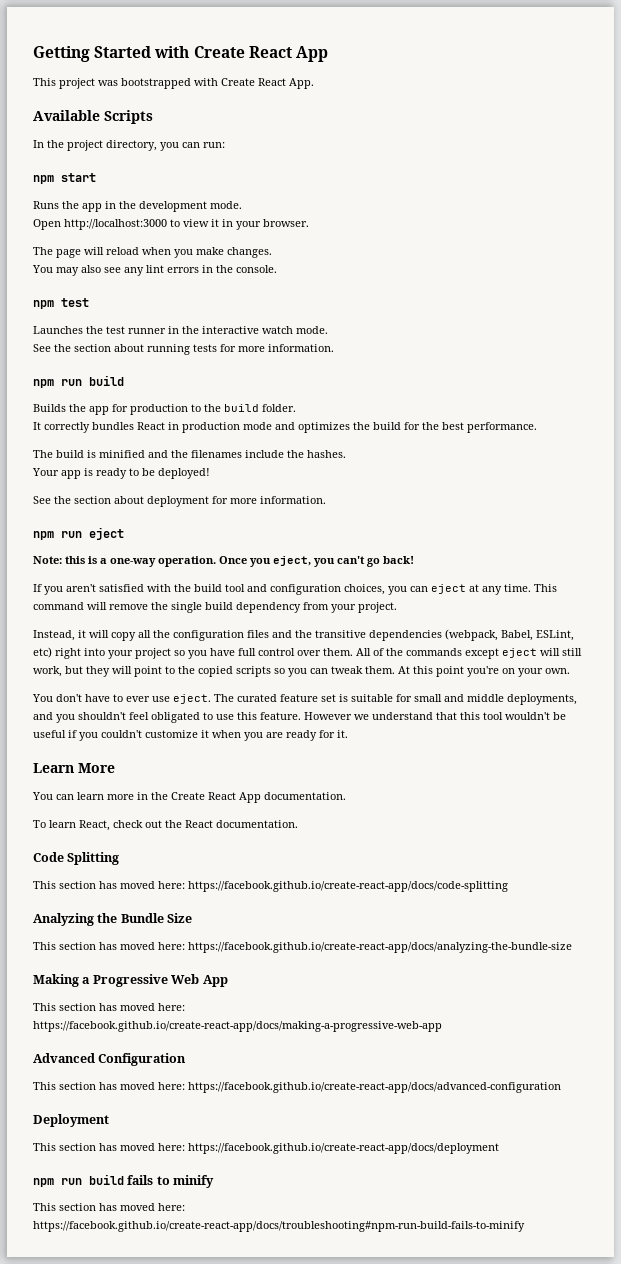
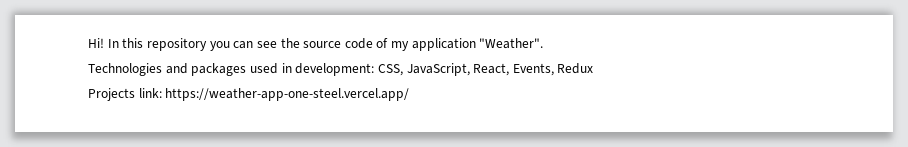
[33,46,328,62] [33,78,314,89] [33,110,153,124] [33,140,225,151] [33,173,96,184] [33,201,242,212] [33,219,309,230] [33,247,272,258] [32,265,277,276] [33,298,89,309] [33,326,328,334] [33,344,334,355] [33,375,124,388] [33,404,296,415] [33,422,537,433] [33,450,346,458] [32,468,210,479] [33,496,326,507] [33,527,124,540] [33,556,414,567] [33,584,557,595] [33,602,397,613] [33,629,574,641] [33,647,582,659] [33,666,570,677] [32,694,577,705] [33,712,566,723] [33,730,348,741] [33,763,115,773] [32,792,346,803] [33,820,298,831] [33,852,120,865] [33,881,508,892] [33,913,193,926] [33,942,572,953] [33,974,228,987] [33,1003,185,1011] [33,1021,442,1032] [33,1053,187,1066] [33,1082,561,1093] [33,1114,109,1127] [33,1143,499,1154] [33,1174,215,1188] [33,1203,185,1211] [33,1221,525,1232] Getting Started with Create React App // This project was bootstrapped with Create React App. // Available Scripts // In the project directory, you can run: // npm start // Runs the app in the development mode. // Open http://localhost:3000 to view it in your browser. // The page will reload when you make changes. // You may also see any lint errors in the console. // npm test // Launches the test runner in the interactive watch mode. // See the section about running tests for more information. // npm run build // Builds the app for production to the build folder. // It correctly bundles React in production mode and optimizes the build for the best performance. // The build is minified and the filenames include the hashes. // Your app is ready to be deployed! // See the section about deployment for more information. // npm run eject // Note: this is a one-way operation. Once you eject, you can't go back! // If you aren't satisfied with the build tool and configuration choices, you can eject at any time. This command will remove the single build dependency from your project. // Instead, it will copy all the configuration files and the transitive dependencies (webpack, Babel, ESLint, etc) right into your project so you have full control over them. All of the commands except eject will still work, but they will point to the copied scripts so you can tweak them. At this point you're on your own. // You don't have to ever use eject. The curated feature set is suitable for small and middle deployments, and you shouldn't feel obligated to use this feature. However we understand that this tool wouldn't be useful if you couldn't customize it when you are ready for it. // Learn More // You can learn more in the Create React App documentation. // To learn React, check out the React documentation. // Code Splitting // This section has moved here: https://facebook.github.io/create-react-app/docs/code-splitting // Analyzing the Bundle Size // This section has moved here: https://facebook.github.io/create-react-app/docs/analyzing-the-bundle-size // Making a Progressive Web App // This section has moved here: https://facebook.github.io/create-react-app/docs/making-a-progressive-web-app // Advanced Configuration // This section has moved here: https://facebook.github.io/create-react-app/docs/advanced-configuration // Deployment // This section has moved here: https://facebook.github.io/create-react-app/docs/deployment // npm run build fails to minify // This section has moved here: https://facebook.github.io/create-react-app/docs/troubleshooting#npm-run-build-fails-to-minify -> [88,38,544,51] [88,63,594,76] [88,88,410,101] Hi! In this repository you can see the source code of my application "Weather". // Technologies and packages used in development: CSS, JavaScript, React, Events, Redux // Projects link: https://weather-app-one-steel.vercel.app/

